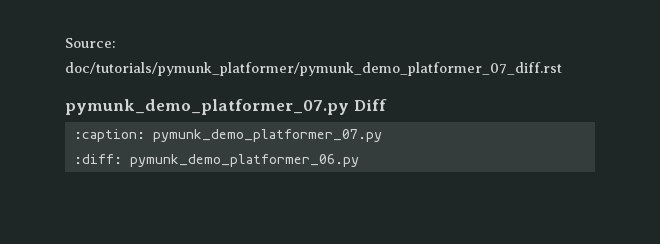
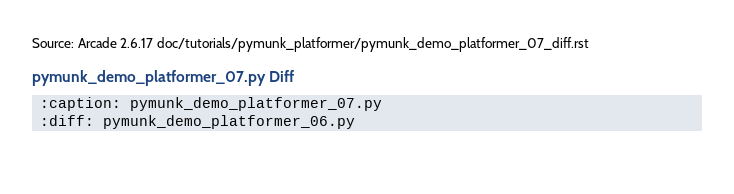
(116, 43) none -> [77,37,154,48] Arcade 2.6.17

